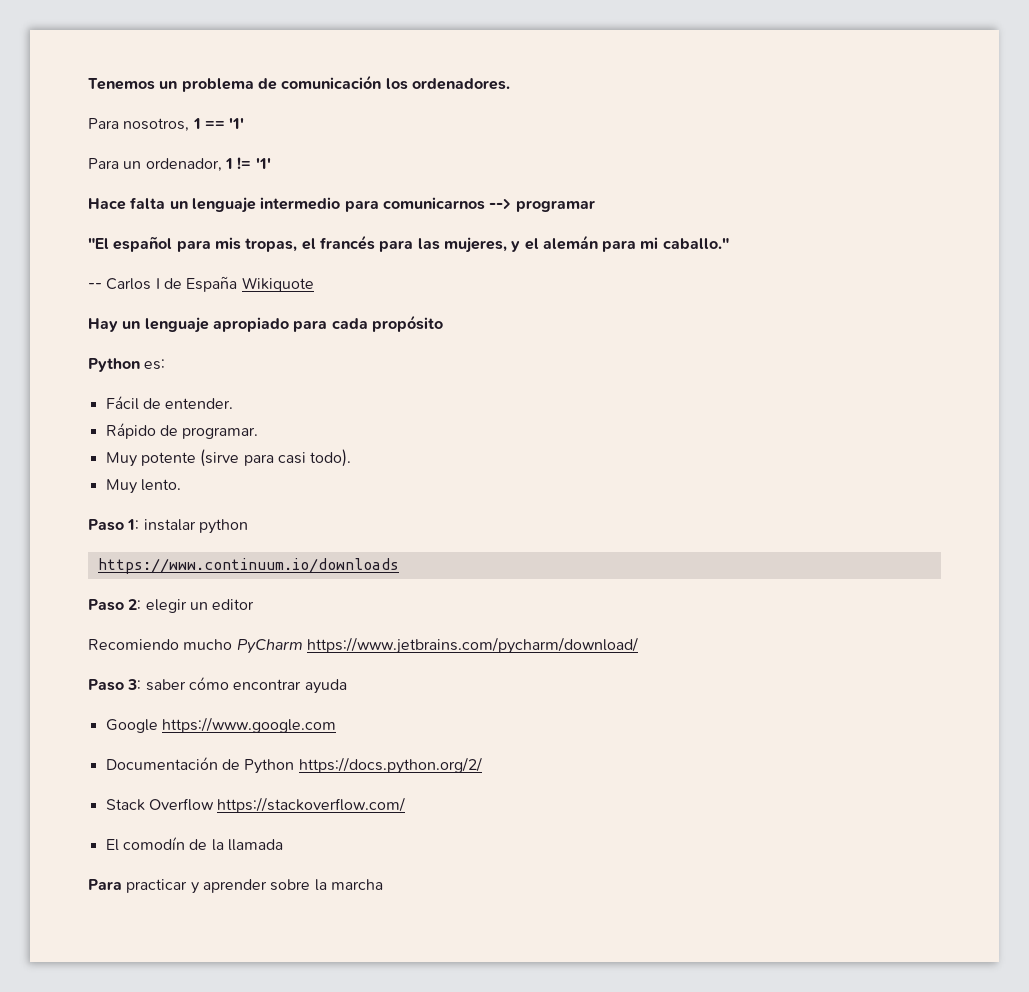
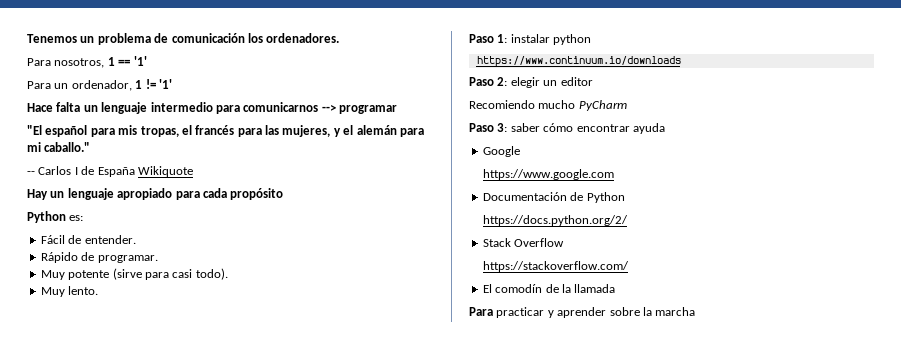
[306,637,638,654] https://www.jetbrains.com/pycharm/download/ -> (627, 105) none
(158, 726) none -> (520, 151) //
(295, 766) none -> (625, 197) //
(214, 804) none -> (565, 242) //

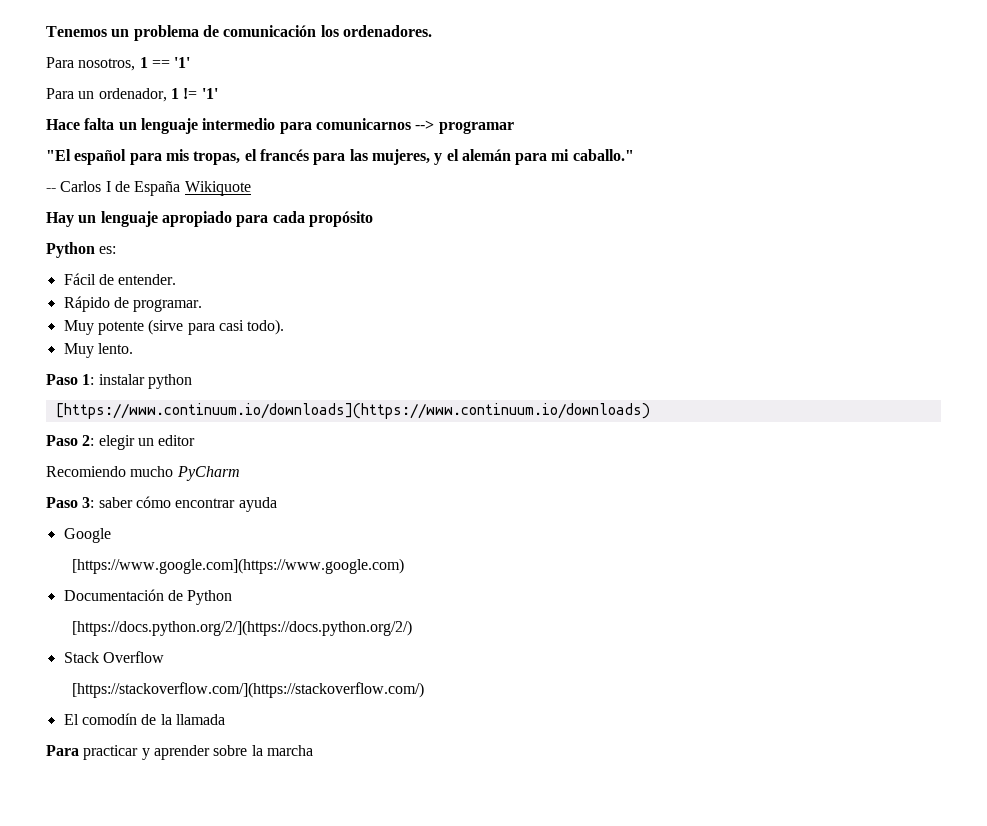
[476,56,681,67] https://www.continuum.io/downloads -> [55,403,650,419] [https://www.continuum.io/downloads](https://www.continuum.io/downloads)
[482,169,614,180] https://www.google.com -> [71,558,404,574] [https://www.google.com](https://www.google.com)
[482,215,628,226] https://docs.python.org/2/ -> [71,620,412,636] [https://docs.python.org/2/](https://docs.python.org/2/)
[482,261,629,272] https://stackoverflow.com/ -> [71,682,424,698] [https://stackoverflow.com/](https://stackoverflow.com/)

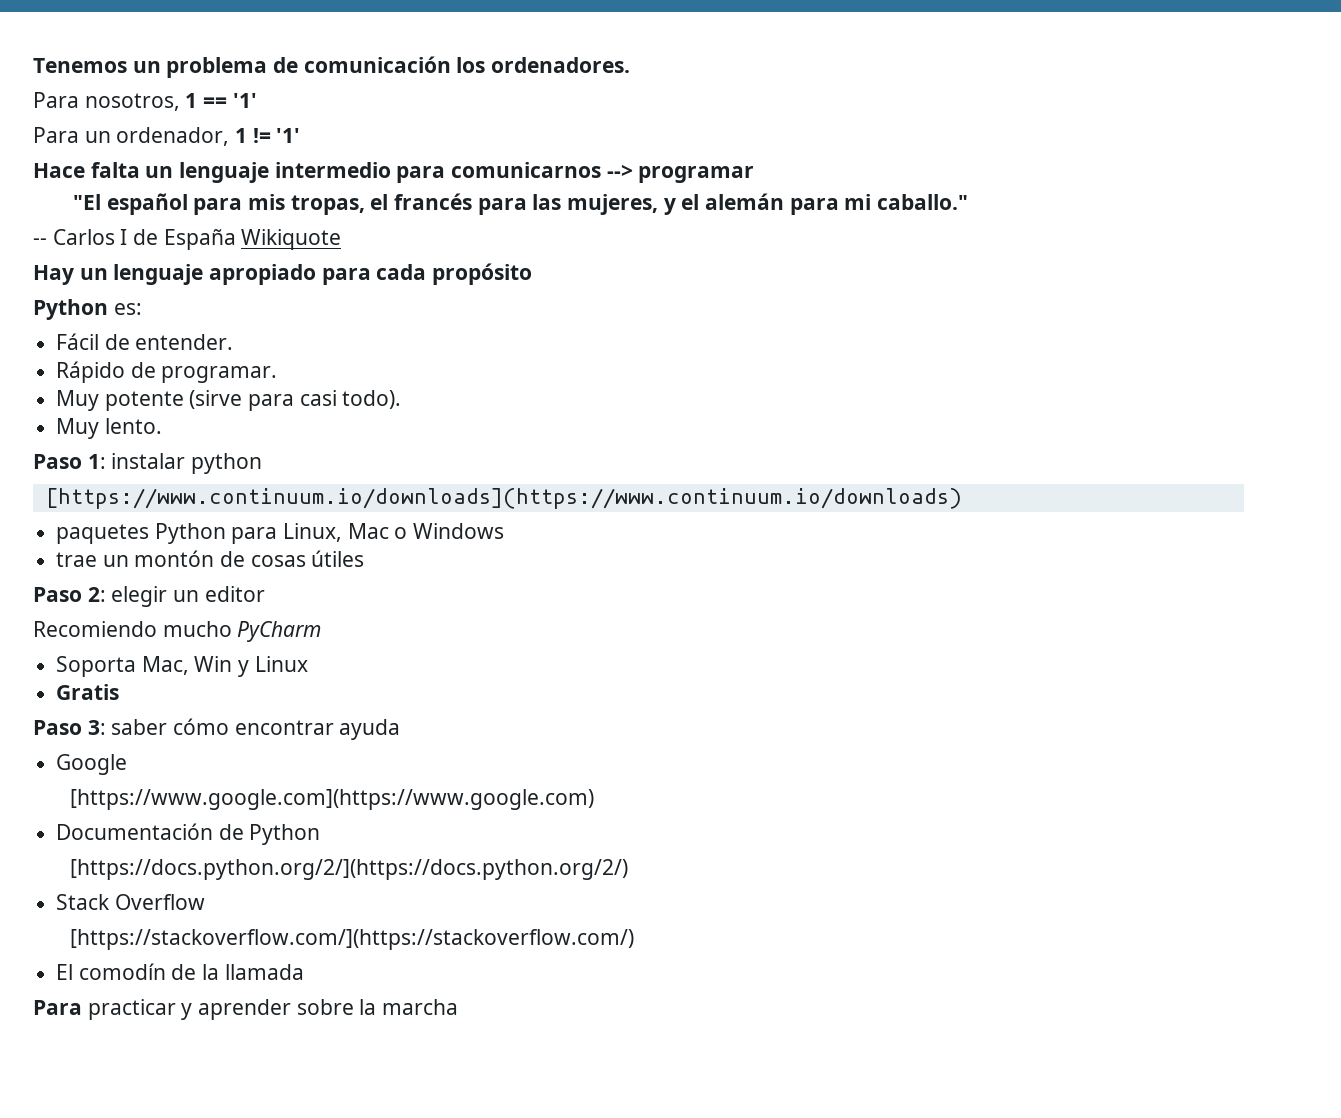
(650, 411) none -> [56,523,505,544] [56,550,365,567] // paquetes Python para Linux, Mac o Windows // trae un montón de cosas útiles
(240, 473) none -> [56,656,308,677] [56,684,120,700] // Soporta Mac, Win y Linux // Gratis

